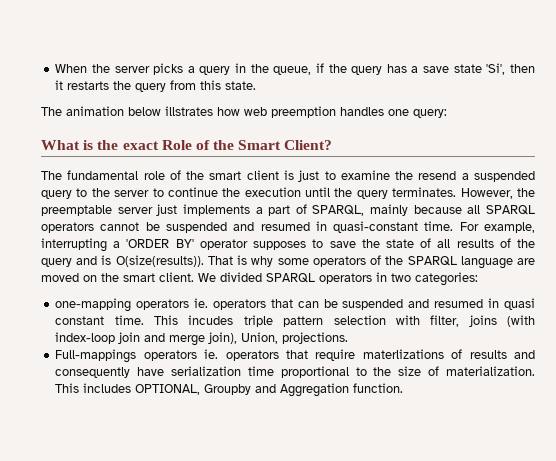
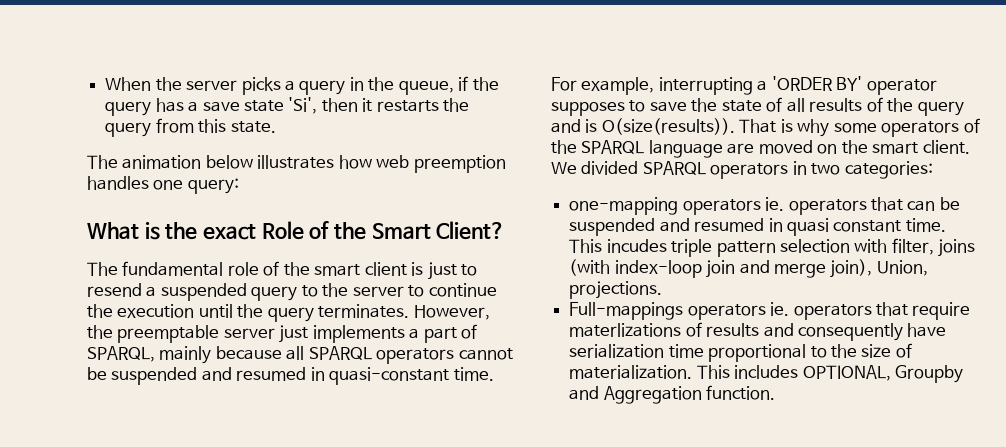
[165,106,213,116] illstrates -> [257,155,335,169] illustrates
[340,170,414,180] examine the -> (478, 270) none

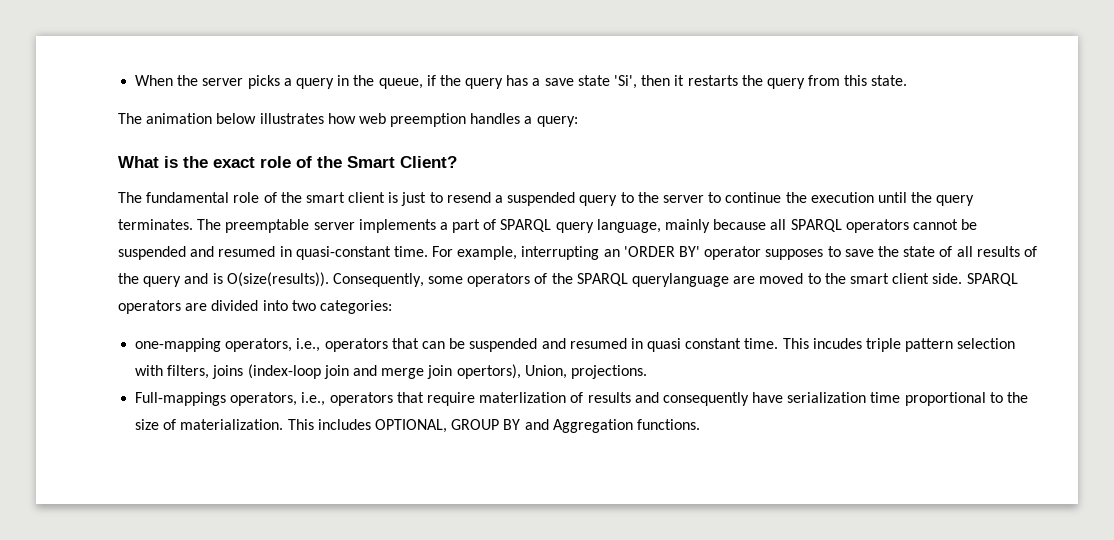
[153,180,184,190] one -> [524,116,533,124] a
[261,221,304,240] Role -> [260,156,291,168] role
[413,305,490,320] [87,325,113,339] However, the -> [197,219,222,230] The
[279,325,309,343] just -> (355, 226) none
[87,346,155,362] SPARQL, -> [500,219,661,233] SPARQL query language,
[757,80,768,91] a -> [603,249,620,257] an
[739,119,830,137] That is why -> [332,273,424,287] Consequently,
[648,140,723,158] language -> [632,273,730,287] querylanguage
[817,140,970,154] [551,161,807,179] on the smart client. We divided SPARQL operators in -> [807,273,1018,286] [118,300,288,314] to the smart client side. SPARQL operators are divided into
[682,197,785,215] operators ie. -> [225,338,321,352] operators, i.e.,
[891,238,976,257] [569,259,702,278] filter, joins (with index-loop -> [167,364,321,379] filters, joins (index-loop
[830,259,873,278] join), -> [427,364,521,379] join opertors),
[687,302,790,320] operators ie. -> [230,392,326,406] operators, i.e.,
[569,323,682,337] materlizations -> [479,392,567,403] materlization
[894,365,963,383] Groupby -> [451,419,521,430] GROUP BY
[706,385,776,400] function. -> [636,419,700,430] functions.

